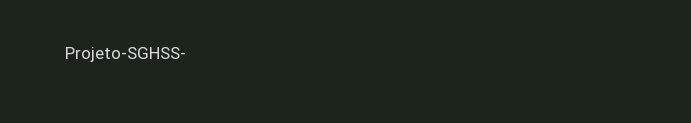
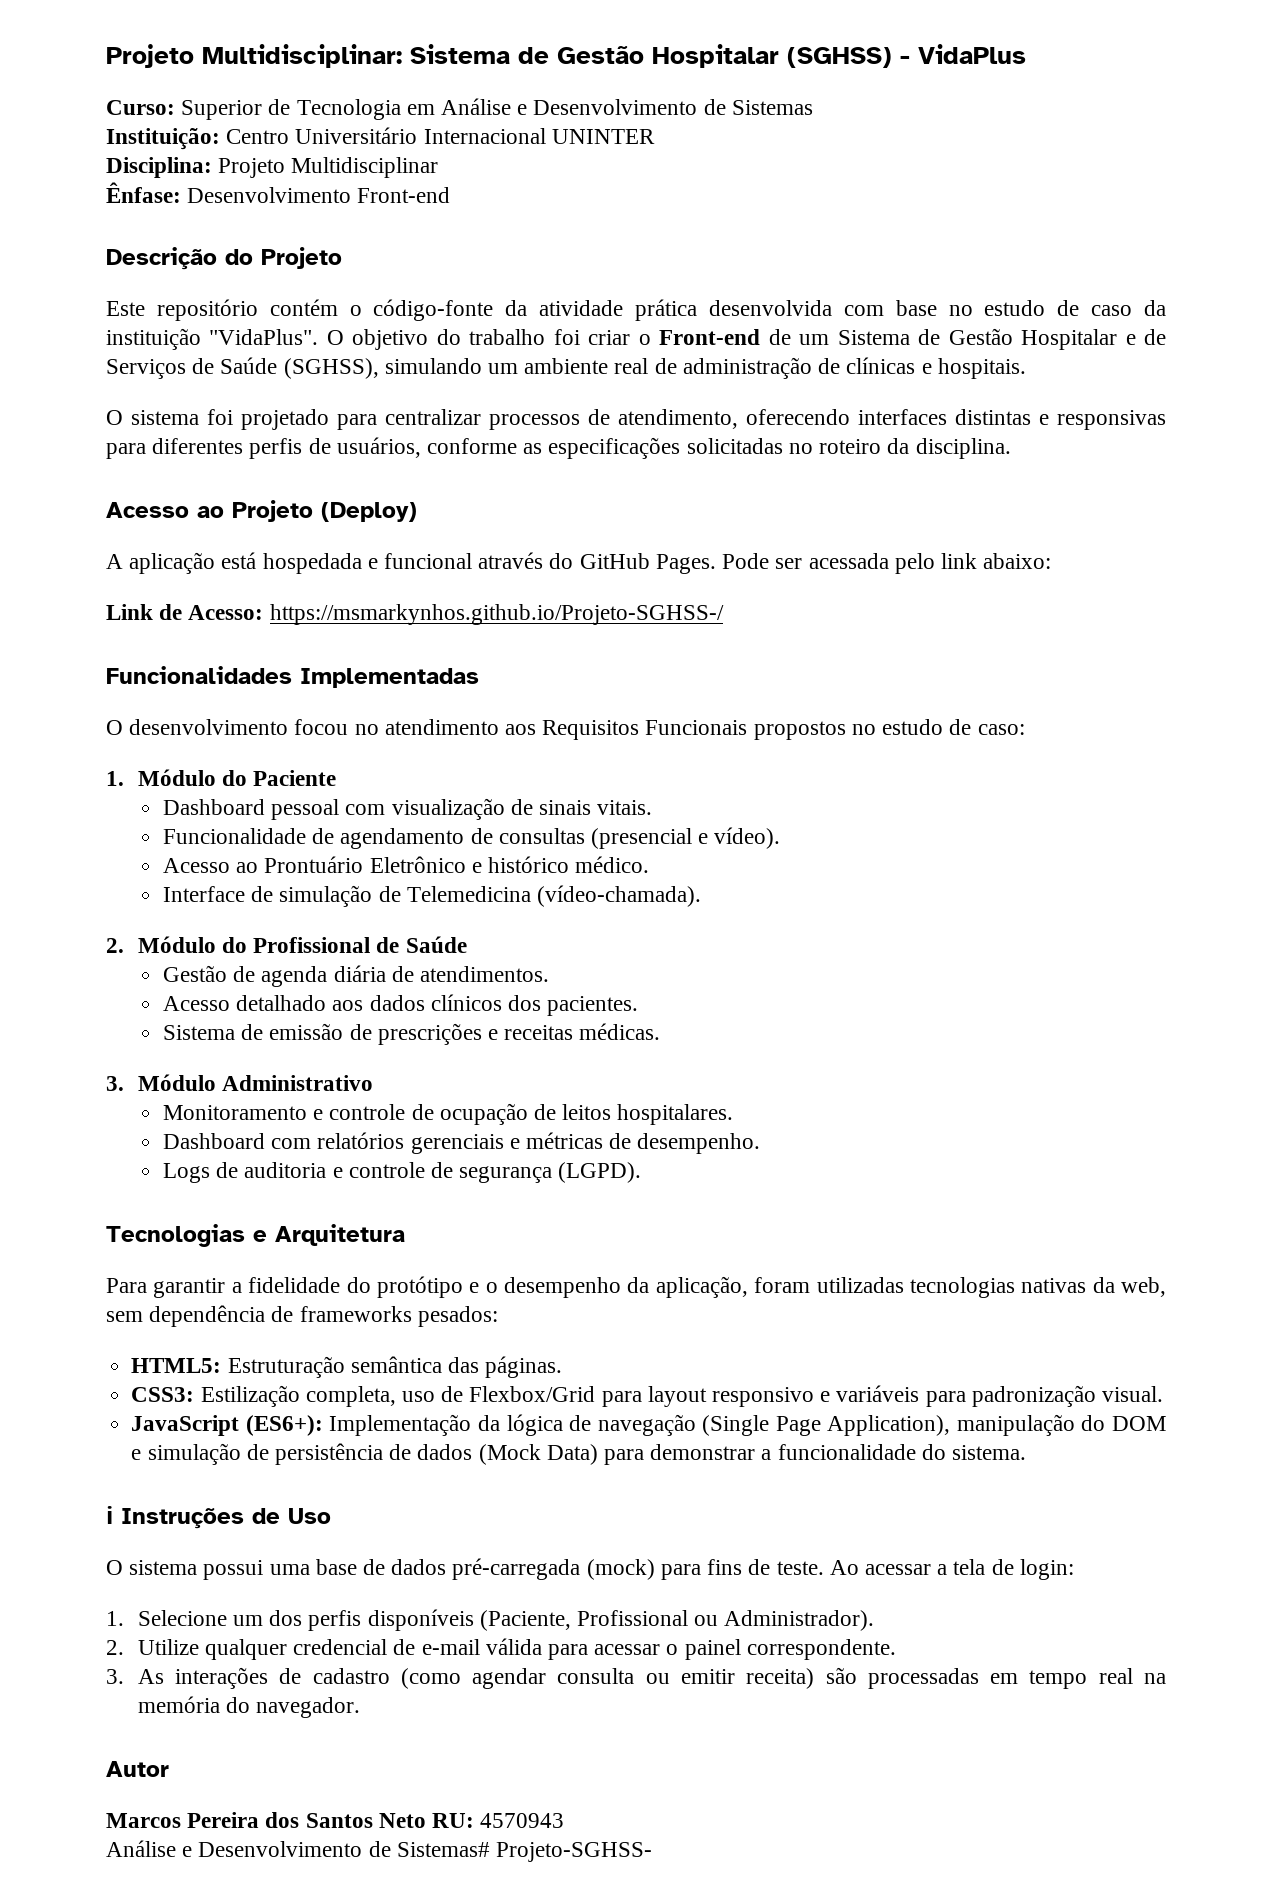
(65, 54) none -> [106,44,1026,68] [106,98,813,120] [106,127,655,150] [106,157,439,178] [106,182,451,203] [106,247,342,270] [106,299,1166,321] [106,328,1167,350] [106,357,1026,379] [106,409,1166,430] [106,437,1011,459] [106,500,417,522] [106,552,1052,574] [106,604,724,625] [106,666,479,688] [106,719,1025,740] [106,769,337,786] [162,798,653,820] [162,827,781,849] [162,856,650,873] [162,885,702,907] [106,936,467,953] [162,965,550,987] [162,994,639,1016] [162,1023,661,1045] [106,1074,373,1091] [162,1103,734,1125] [162,1132,761,1154] [162,1162,642,1183] [106,1224,405,1247] [106,1276,1166,1298] [106,1305,498,1327] [131,1356,563,1378] [131,1385,1164,1407] [131,1414,1167,1436] [131,1443,1027,1465] [106,1506,331,1529] [106,1558,1074,1580] [106,1609,875,1631] [106,1638,896,1660] [106,1667,1166,1689] [137,1696,361,1718] [106,1761,169,1777] [106,1812,565,1828] [106,1840,490,1857] Projeto Multidisciplinar: Sistema de Gestão Hospitalar (SGHSS) - VidaPlus // Curso: Superior de Tecnologia em Análise e Desenvolvimento de Sistemas // Instituição: Centro Universitário Internacional UNINTER // Disciplina: Projeto Multidisciplinar // Ênfase: Desenvolvimento Front-end // Descrição do Projeto // Este repositório contém o código-fonte da atividade prática desenvolvida com base no estudo de caso da instituição "VidaPlus". O objetivo do trabalho foi criar o Front-end de um Sistema de Gestão Hospitalar e de Serviços de Saúde (SGHSS), simulando um ambiente real de administração de clínicas e hospitais. // O sistema foi projetado para centralizar processos de atendimento, oferecendo interfaces distintas e responsivas para diferentes perfis de usuários, conforme as especificações solicitadas no roteiro da disciplina. // Acesso ao Projeto (Deploy) // A aplicação está hospedada e funcional através do GitHub Pages. Pode ser acessada pelo link abaixo: // Link de Acesso: https://msmarkynhos.github.io/Projeto-SGHSS-/ // Funcionalidades Implementadas // O desenvolvimento focou no atendimento aos Requisitos Funcionais propostos no estudo de caso: // 1. Módulo do Paciente // Dashboard pessoal com visualização de sinais vitais. // Funcionalidade de agendamento de consultas (presencial e vídeo). // Acesso ao Prontuário Eletrônico e histórico médico. // Interface de simulação de Telemedicina (vídeo-chamada). // 2. Módulo do Profissional de Saúde // Gestão de agenda diária de atendimentos. // Acesso detalhado aos dados clínicos dos pacientes. // Sistema de emissão de prescrições e receitas médicas. // 3. Módulo Administrativo // Monitoramento e controle de ocupação de leitos hospitalares. // Dashboard com relatórios gerenciais e métricas de desempenho. // Logs de auditoria e controle de segurança (LGPD). // Tecnologias e Arquitetura // Para garantir a fidelidade do protótipo e o desempenho da aplicação, foram utilizadas tecnologias nativas da web, sem dependência de frameworks pesados: // HTML5: Estruturação semântica das páginas. // CSS3: Estilização completa, uso de Flexbox/Grid para layout responsivo e variáveis para padronização visual. // JavaScript (ES6+): Implementação da lógica de navegação (Single Page Application), manipulação do DOM e simulação de persistência de dados (Mock Data) para demonstrar a funcionalidade do sistema. // ℹ Instruções de Uso // O sistema possui uma base de dados pré-carregada (mock) para fins de teste. Ao acessar a tela de login: // 1. Selecione um dos perfis disponíveis (Paciente, Profissional ou Administrador). // 2. Utilize qualquer credencial de e-mail válida para acessar o painel correspondente. // 3. As interações de cadastro (como agendar consulta ou emitir receita) são processadas em tempo real na memória do navegador. // Autor // Marcos Pereira dos Santos Neto RU: 4570943 // Análise e Desenvolvimento de Sistemas#

